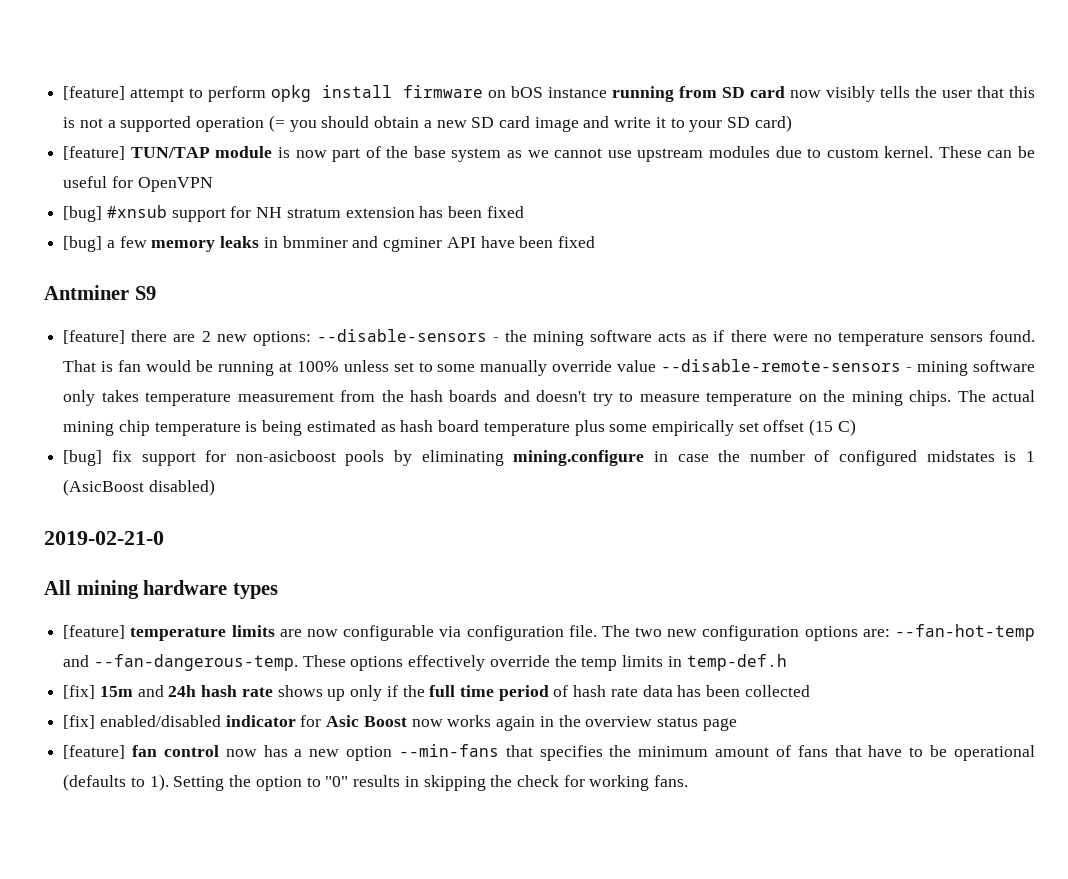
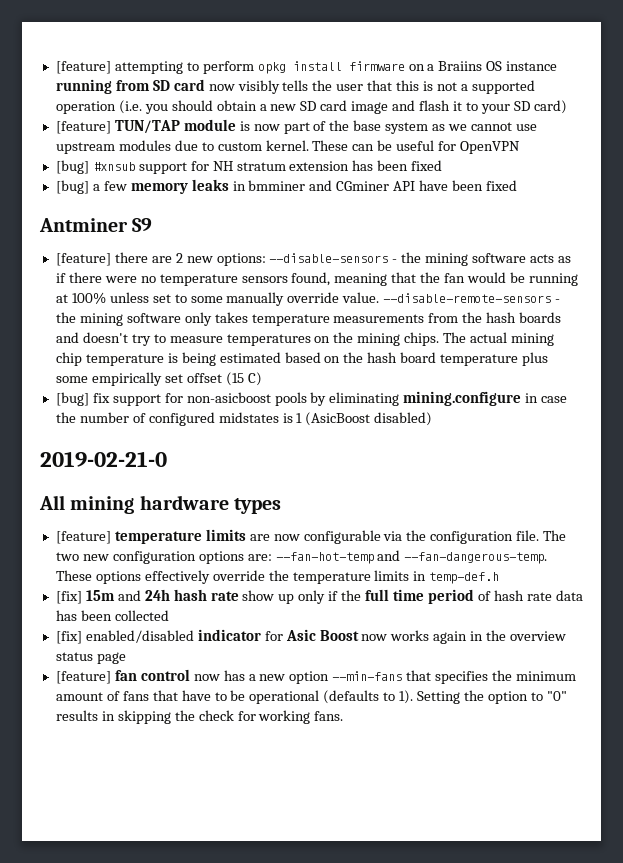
[63,86,185,102] [feature] attempt -> [55,61,183,74] [feature] attempting
[510,86,543,98] bOS -> [427,61,503,71] a Braiins OS
[268,115,285,132] (= -> [118,100,142,114] (i.e.
[614,117,652,128] write -> [419,100,451,111] flash
[383,237,443,252] cgminer -> [336,181,390,191] CGminer
[989,330,1036,342] [63,360,114,372] found. That is -> [291,272,441,286] found, meaning that the
[617,360,657,372] value -> [342,292,380,303] value.
(913, 369) none -> [55,312,76,323] the
[237,392,334,402] measurement -> [333,314,425,323] measurements
[706,392,793,406] temperature -> [226,334,311,346] temperatures
[380,424,396,432] as -> [284,352,364,363] based on the
(462, 631) none -> [406,530,427,541] the
[581,657,618,671] temp -> [292,572,371,584] temperature
[277,685,323,697] shows -> [242,590,275,601] show

